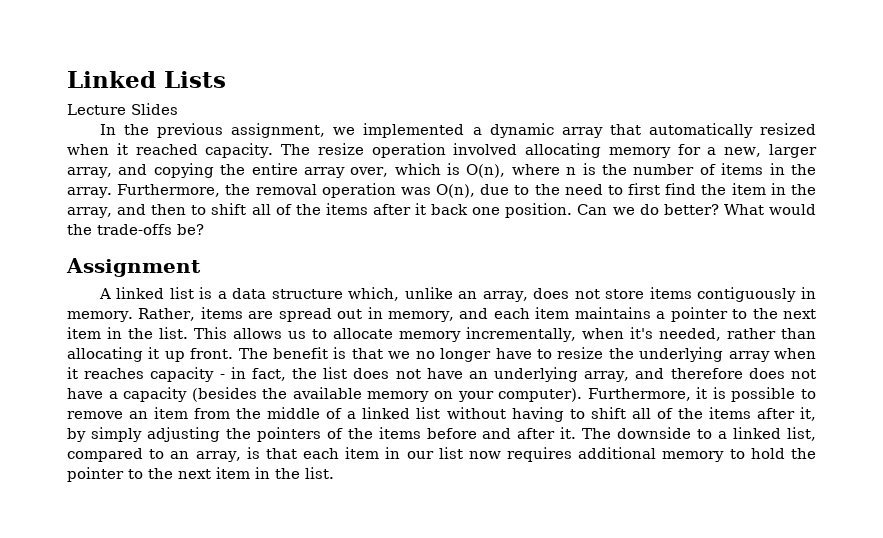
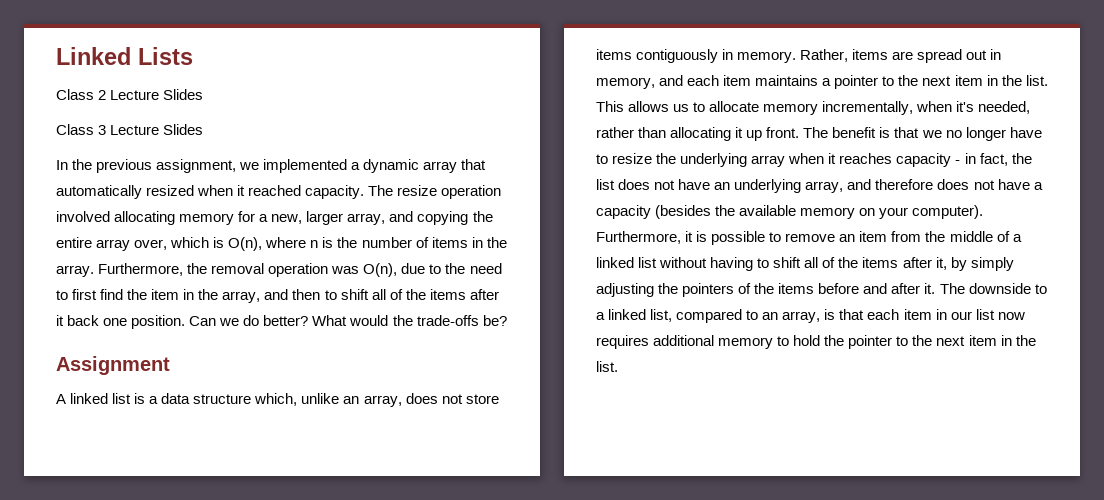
(226, 79) none -> [56,89,204,100] [56,124,107,135] Class 2 Lecture Slides // Class 3

